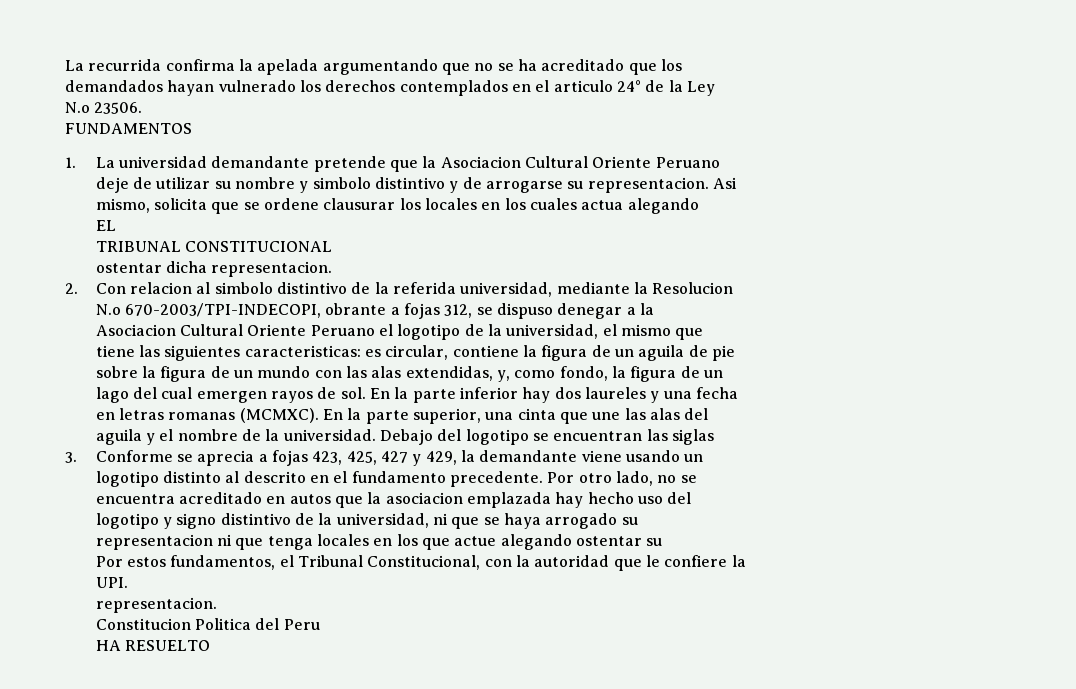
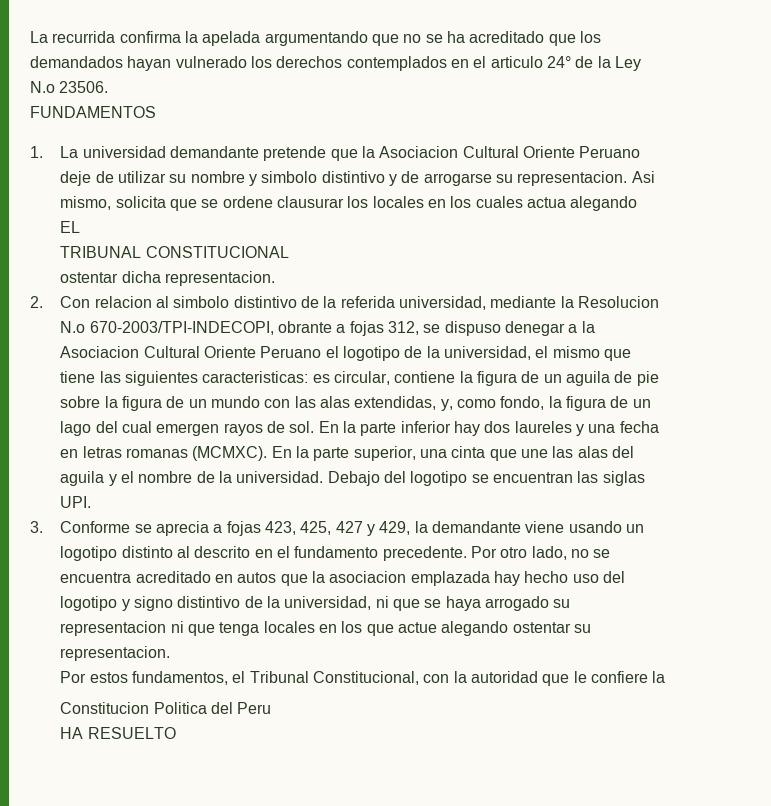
(714, 437) none -> [60,496,92,508] // UPI.
(663, 542) none -> [60,646,171,661] // representacion.
[95,577,128,588] [95,597,217,613] // UPI. // representacion. -> (666, 677) none

